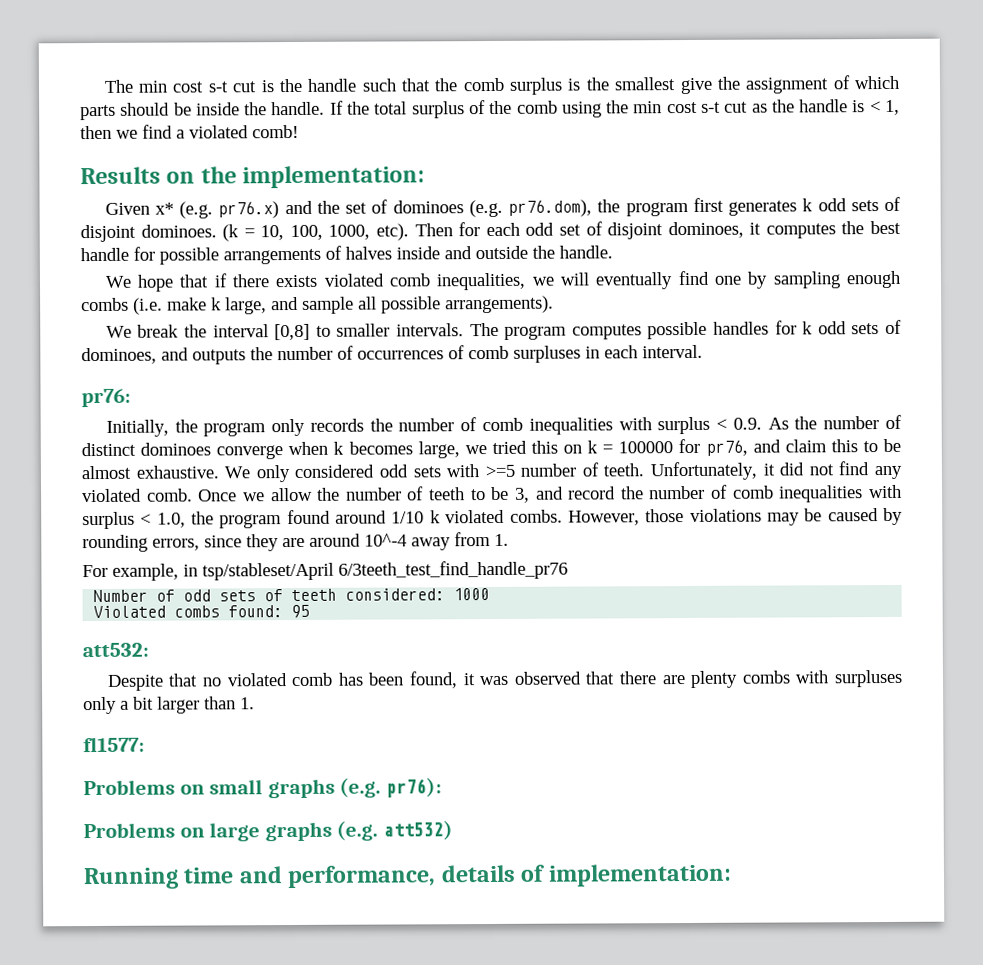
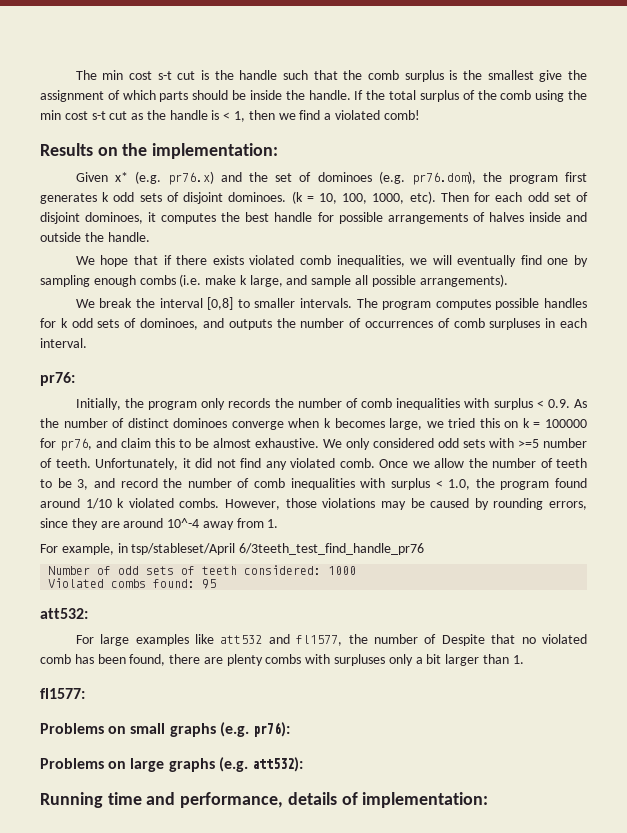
(149, 650) none -> [75,634,437,646] For large examples like att532 and fl1577, the number of
[462,671,616,686] it was observed that -> (166, 660) none
[382,820,453,841] att532) -> [251,757,303,772] att532):

